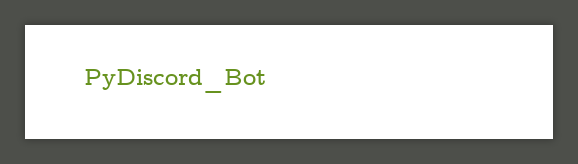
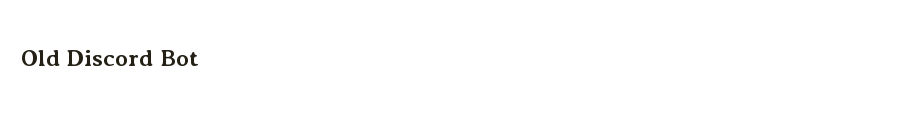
[84,69,266,93] PyDiscord_Bot -> [21,50,199,66] Old Discord Bot

